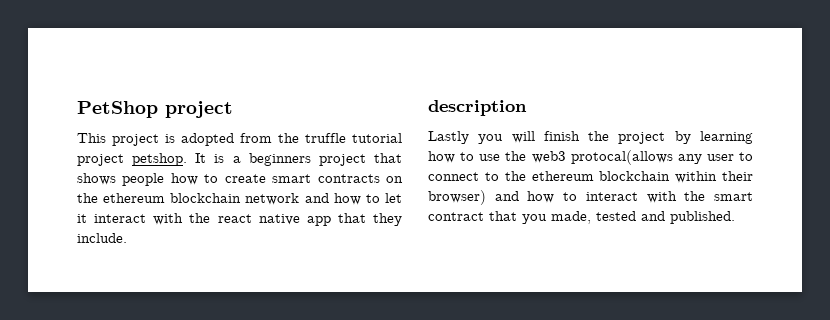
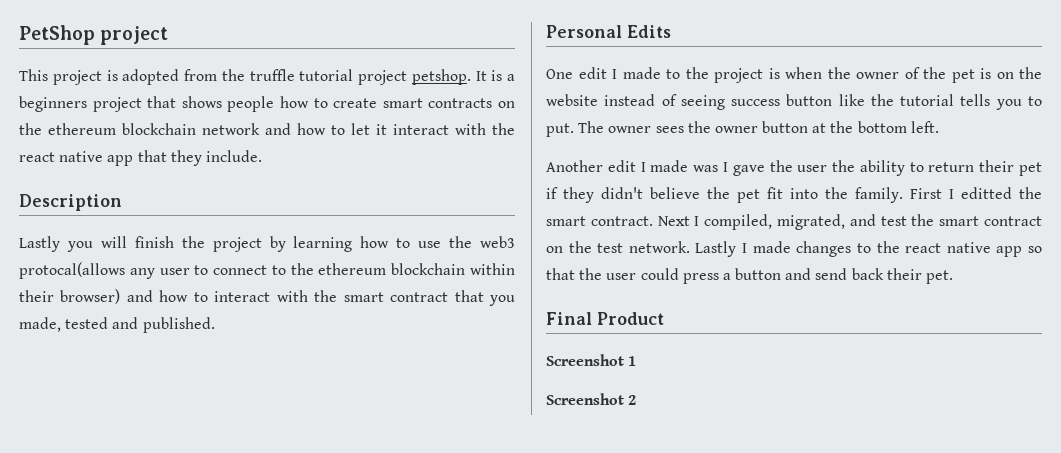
[428,100,527,116] description -> [19,194,122,211] Description
(735, 217) none -> [546,25,671,38] [546,67,1042,83] [546,94,1042,110] [546,121,939,137] [546,160,1042,176] [546,187,1042,203] [546,214,1042,230] [546,241,1042,257] [546,268,954,284] [546,312,664,325] [546,354,637,366] [546,393,637,405] // Personal Edits // One edit I made to the project is when the owner of the pet is on the website instead of seeing success button like the tutorial tells you to put. The owner sees the owner button at the bottom left. // Another edit I made was I gave the user the ability to return their pet if they didn't believe the pet fit into the family. First I editted the smart contract. Next I compiled, migrated, and test the smart contract on the test network. Lastly I made changes to the react native app so that the user could press a button and send back their pet. // Final Product // Screenshot 1 // Screenshot 2

